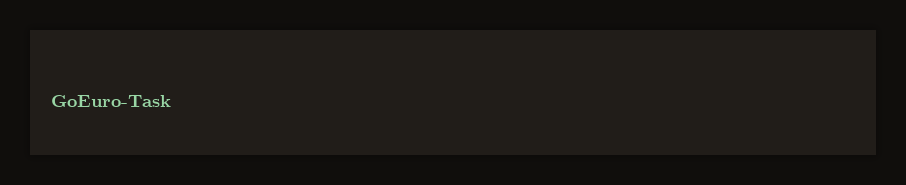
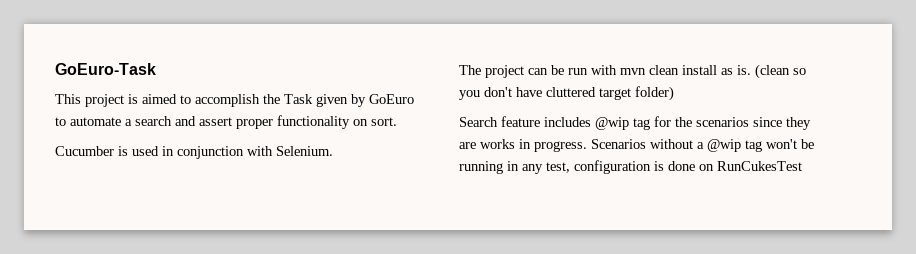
(171, 101) none -> [55,94,414,107] [55,115,397,129] [55,146,333,159] [459,64,806,79] [459,86,674,101] [459,116,811,130] [459,139,814,152] [459,160,802,174] // This project is aimed to accomplish the Task given by GoEuro to automate a search and assert proper functionality on sort. // Cucumber is used in conjunction with Selenium. // The project can be run with mvn clean install as is. (clean so you don't have cluttered target folder) // Search feature includes @wip tag for the scenarios since they are works in progress. Scenarios without a @wip tag won't be running in any test, configuration is done on RunCukesTest

